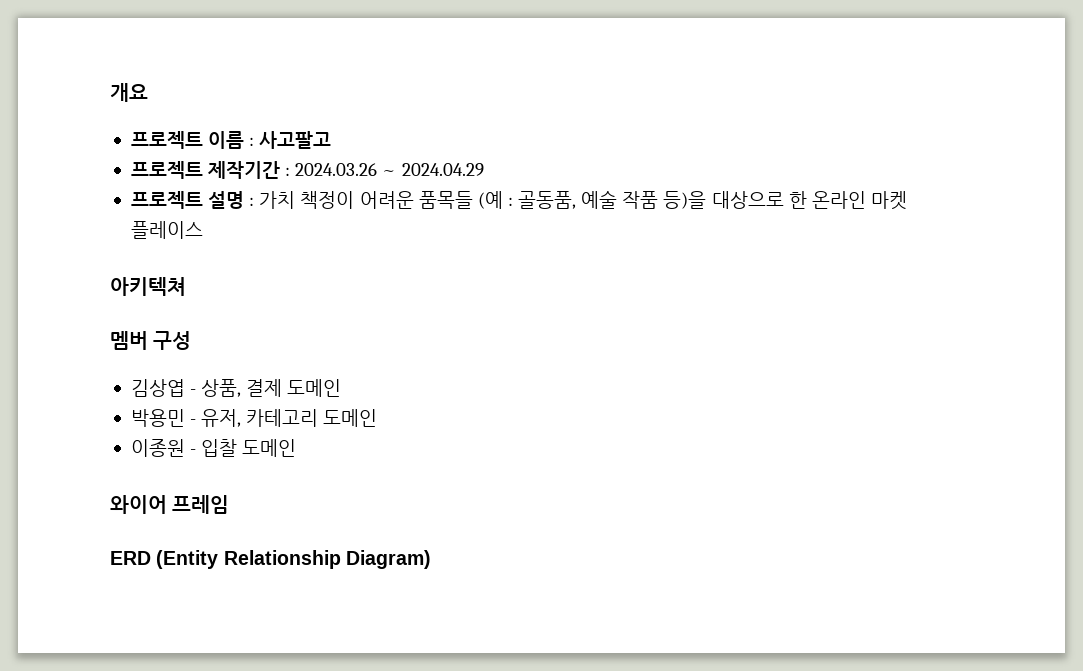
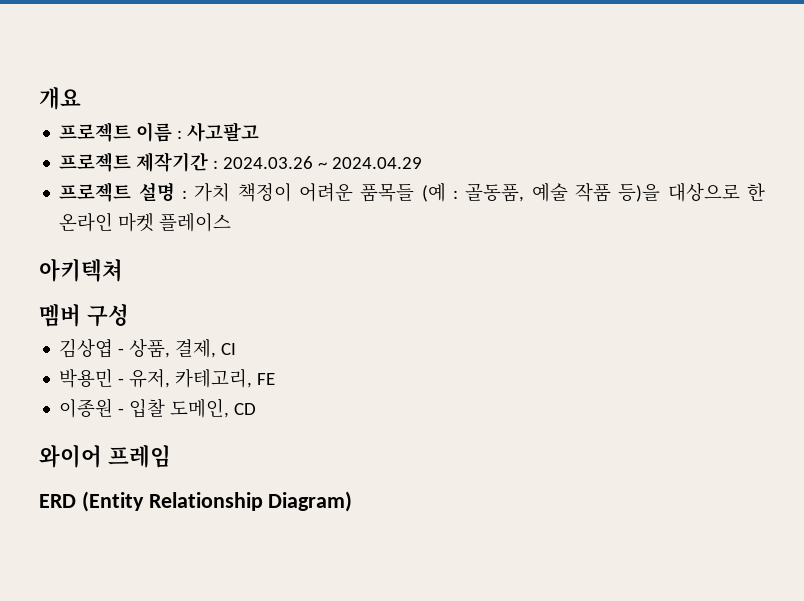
[246,379,342,397] 결제 도메인 -> [175,339,237,358] 결제, CI
[246,409,378,427] 카테고리 도메인 -> [175,369,276,388] 카테고리, FE
[242,439,297,457] 도메인 -> [170,398,257,418] 도메인, CD

